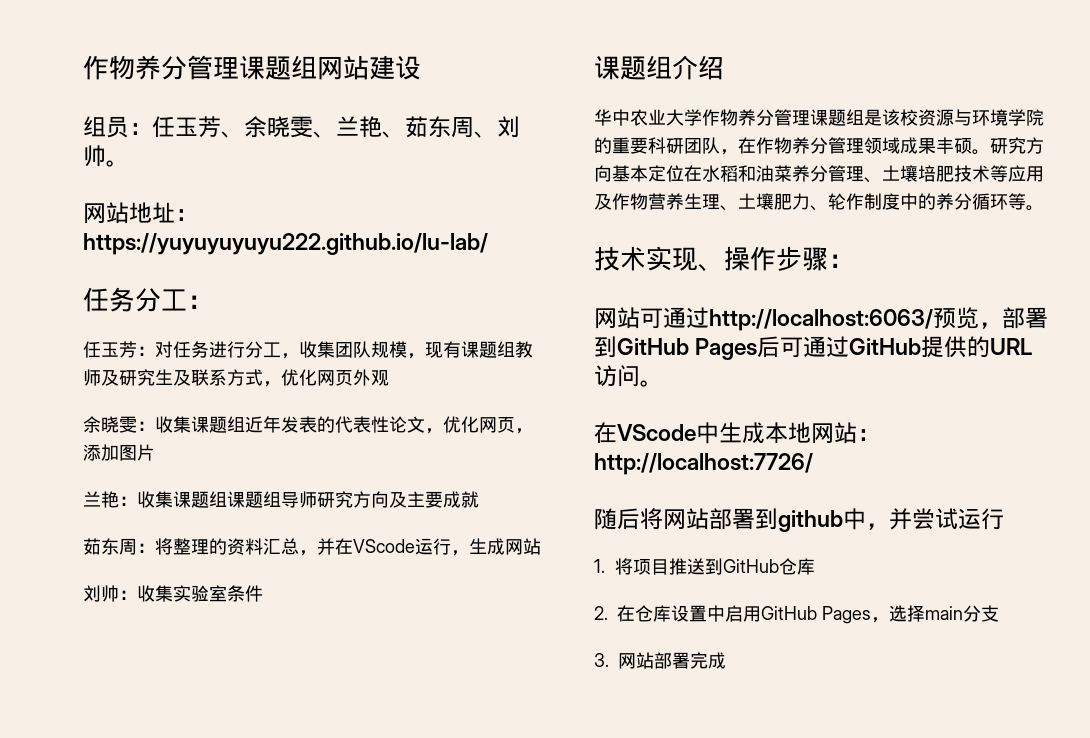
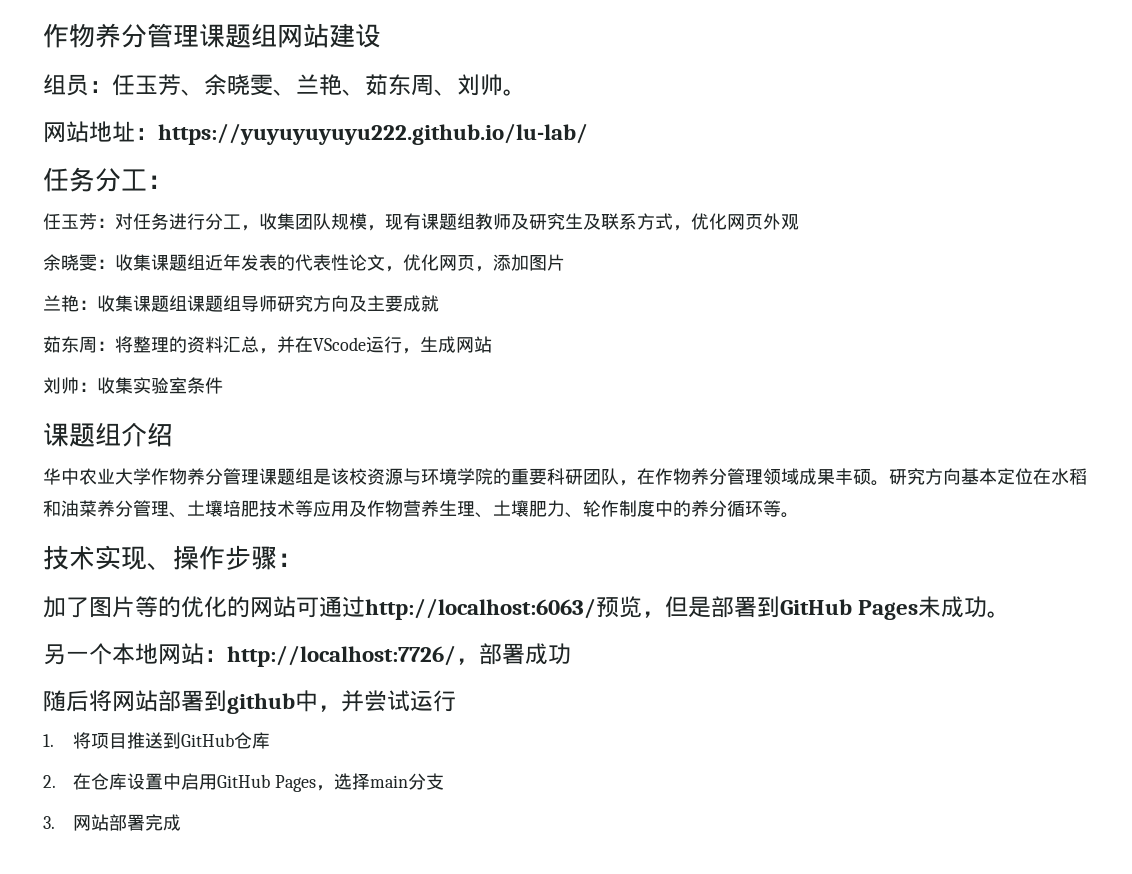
(854, 261) none -> [43,596,250,618] 加了图片等的优化的
(1002, 325) none -> [665,596,711,618] 但是
[757,336,1033,358] [594,365,663,387] [594,422,765,444] 后可通过GitHub提供的URL访问。 // 在VScode中生成 -> [918,596,1011,618] [43,643,112,665] 未成功。 // 另一个
(813, 464) none -> [456,643,571,665] ，部署成功

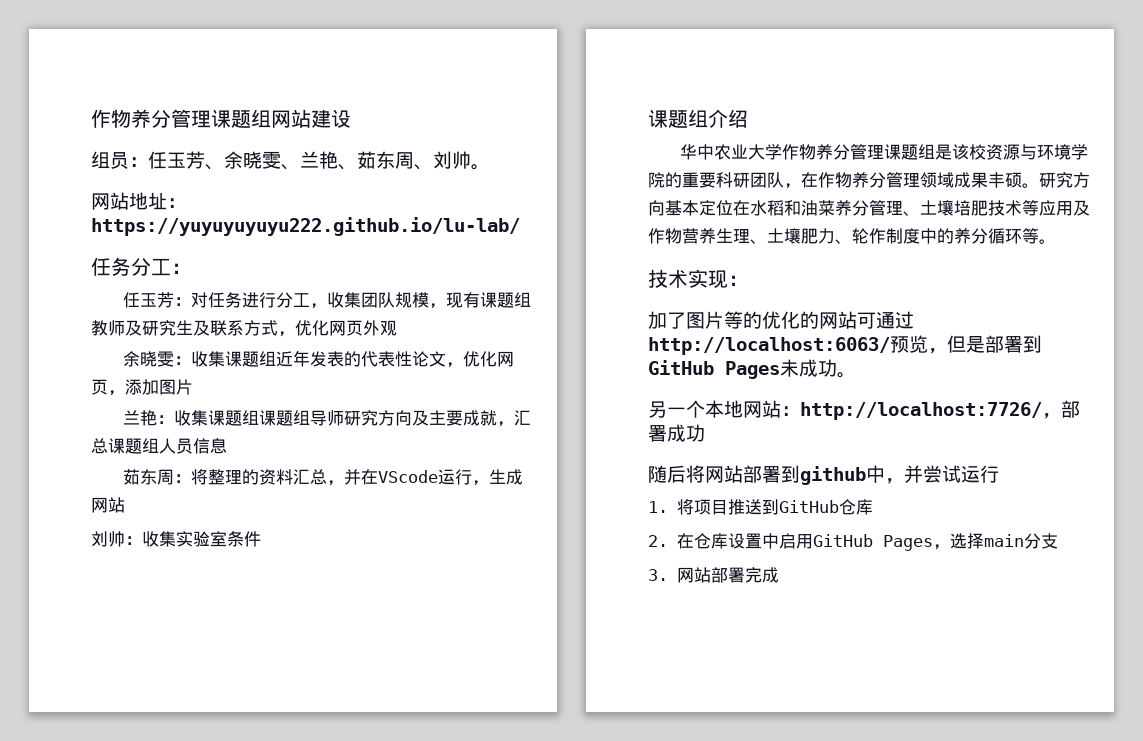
(439, 303) none -> [497,410,532,427] [91,438,227,454] ，汇总课题组人员信息
[147,545,277,571] 、操作步骤 -> (728, 279) none

